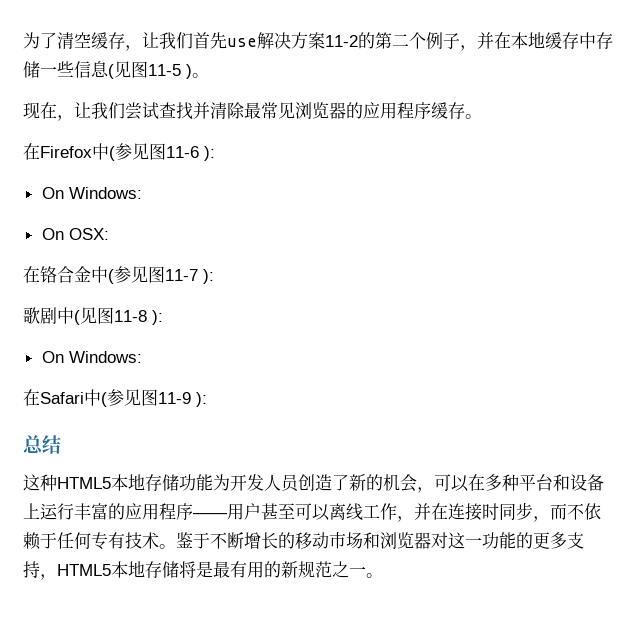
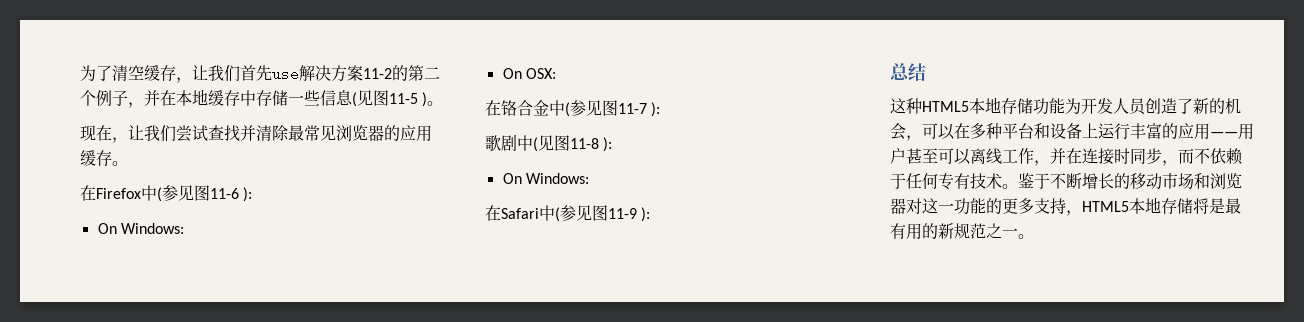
[397,102,431,119] 程序 -> (432, 133) none
[159,503,193,520] 程序 -> (1210, 131) none

